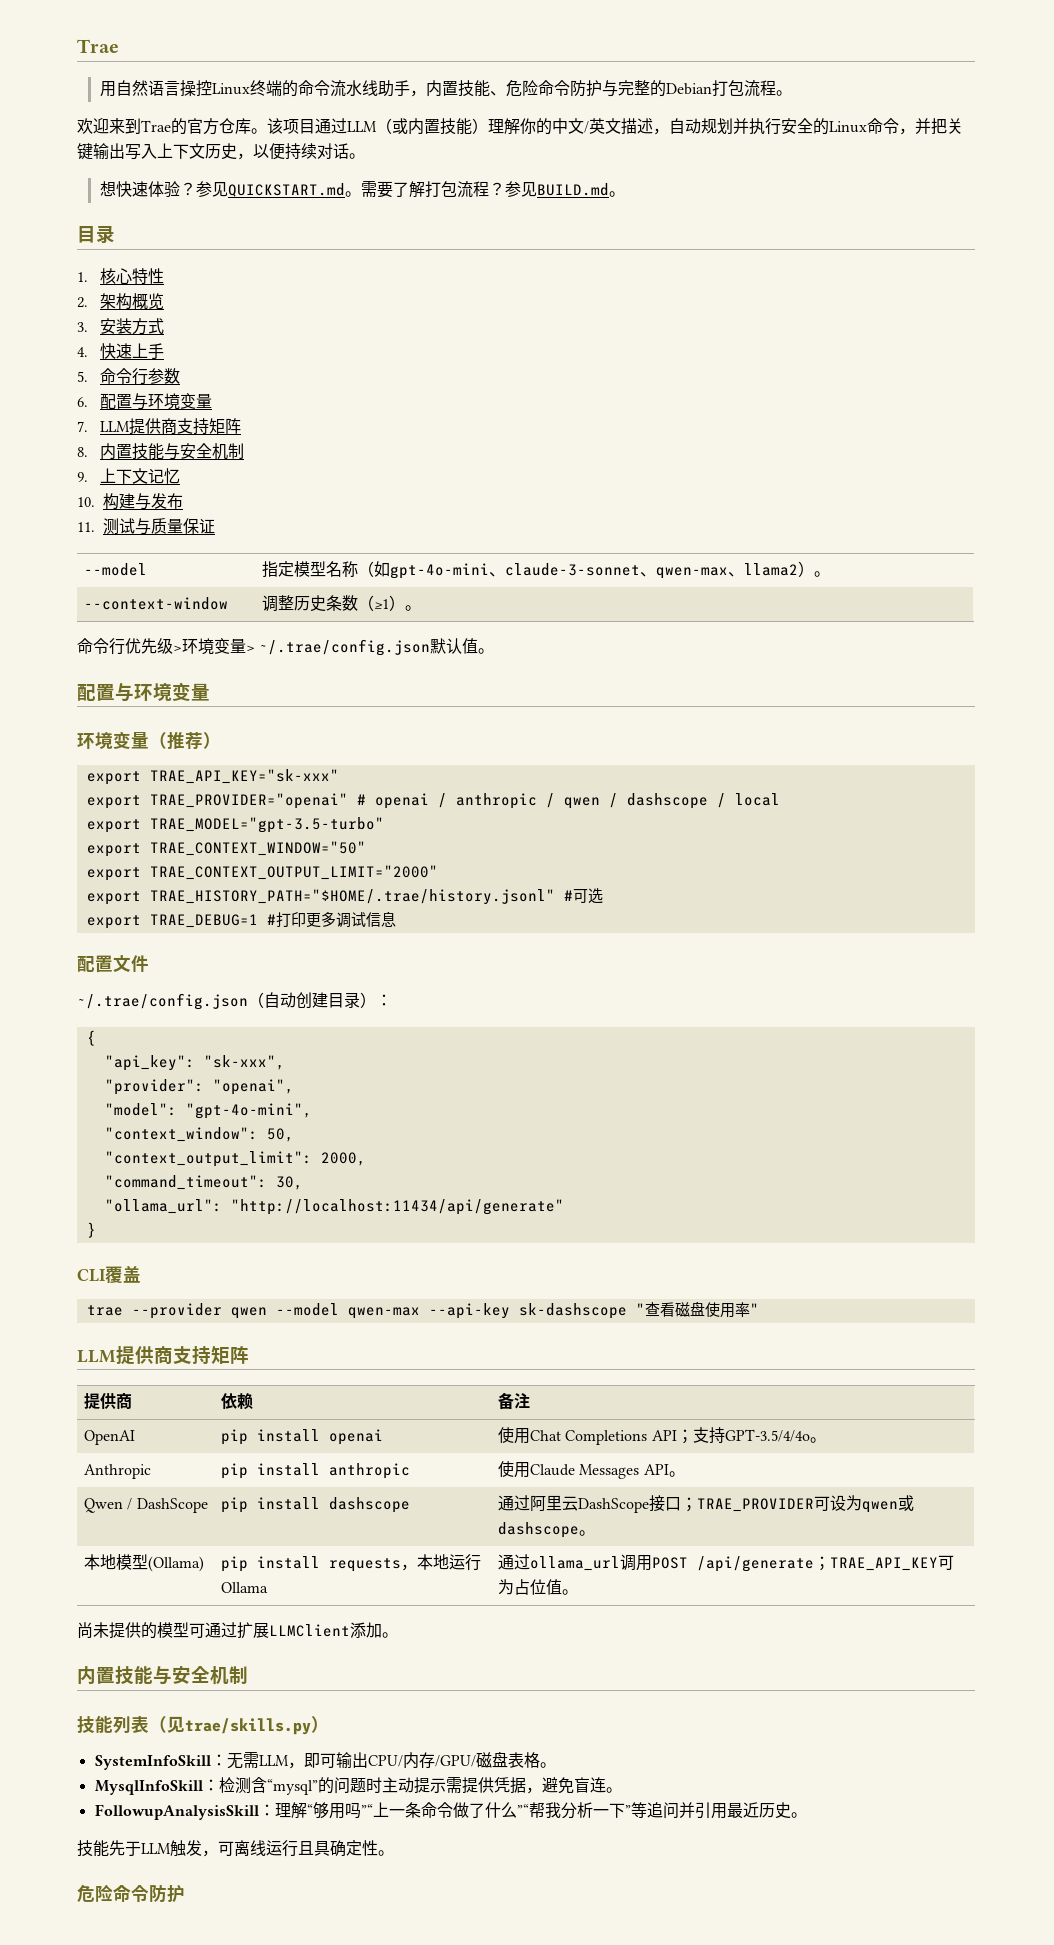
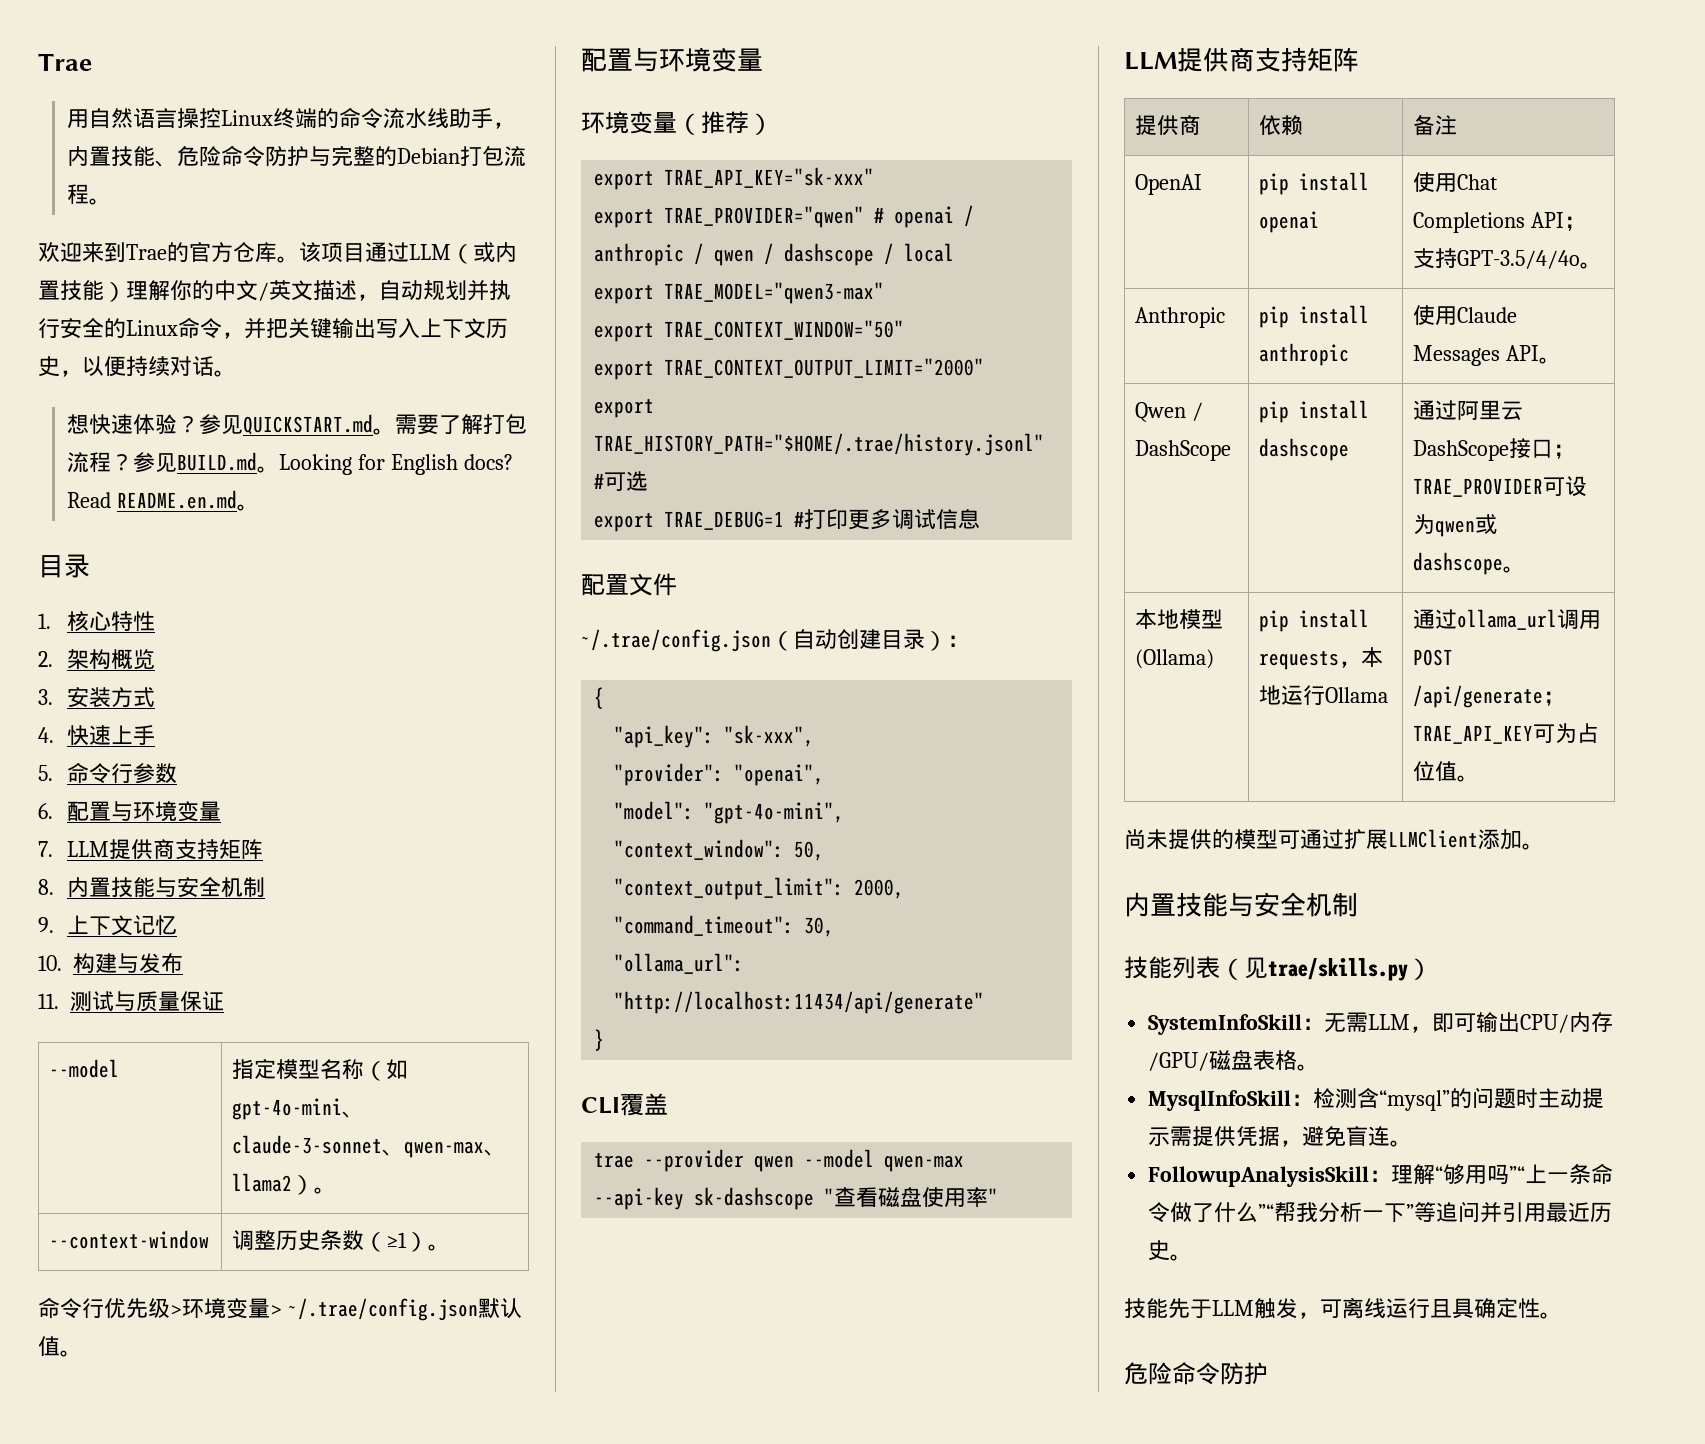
(625, 194) none -> [279,454,513,475] [67,490,260,511] Looking for English docs? Read README.en.md。
[149,793,348,809] TRAE_PROVIDER="openai" -> [664,206,865,228] TRAE_PROVIDER="qwen"
[149,817,384,833] TRAE_MODEL="gpt-3.5-turbo" -> [664,282,885,304] TRAE_MODEL="qwen3-max"

